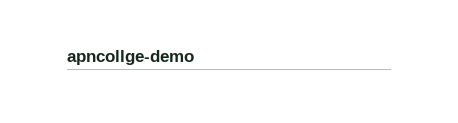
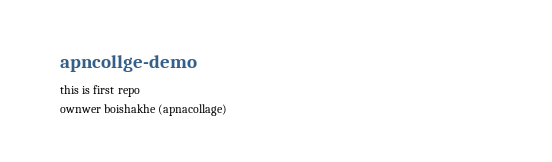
(194, 57) none -> [60,85,140,97] [60,104,228,116] // this is first repo // ownwer boishakhe (apnacollage)

